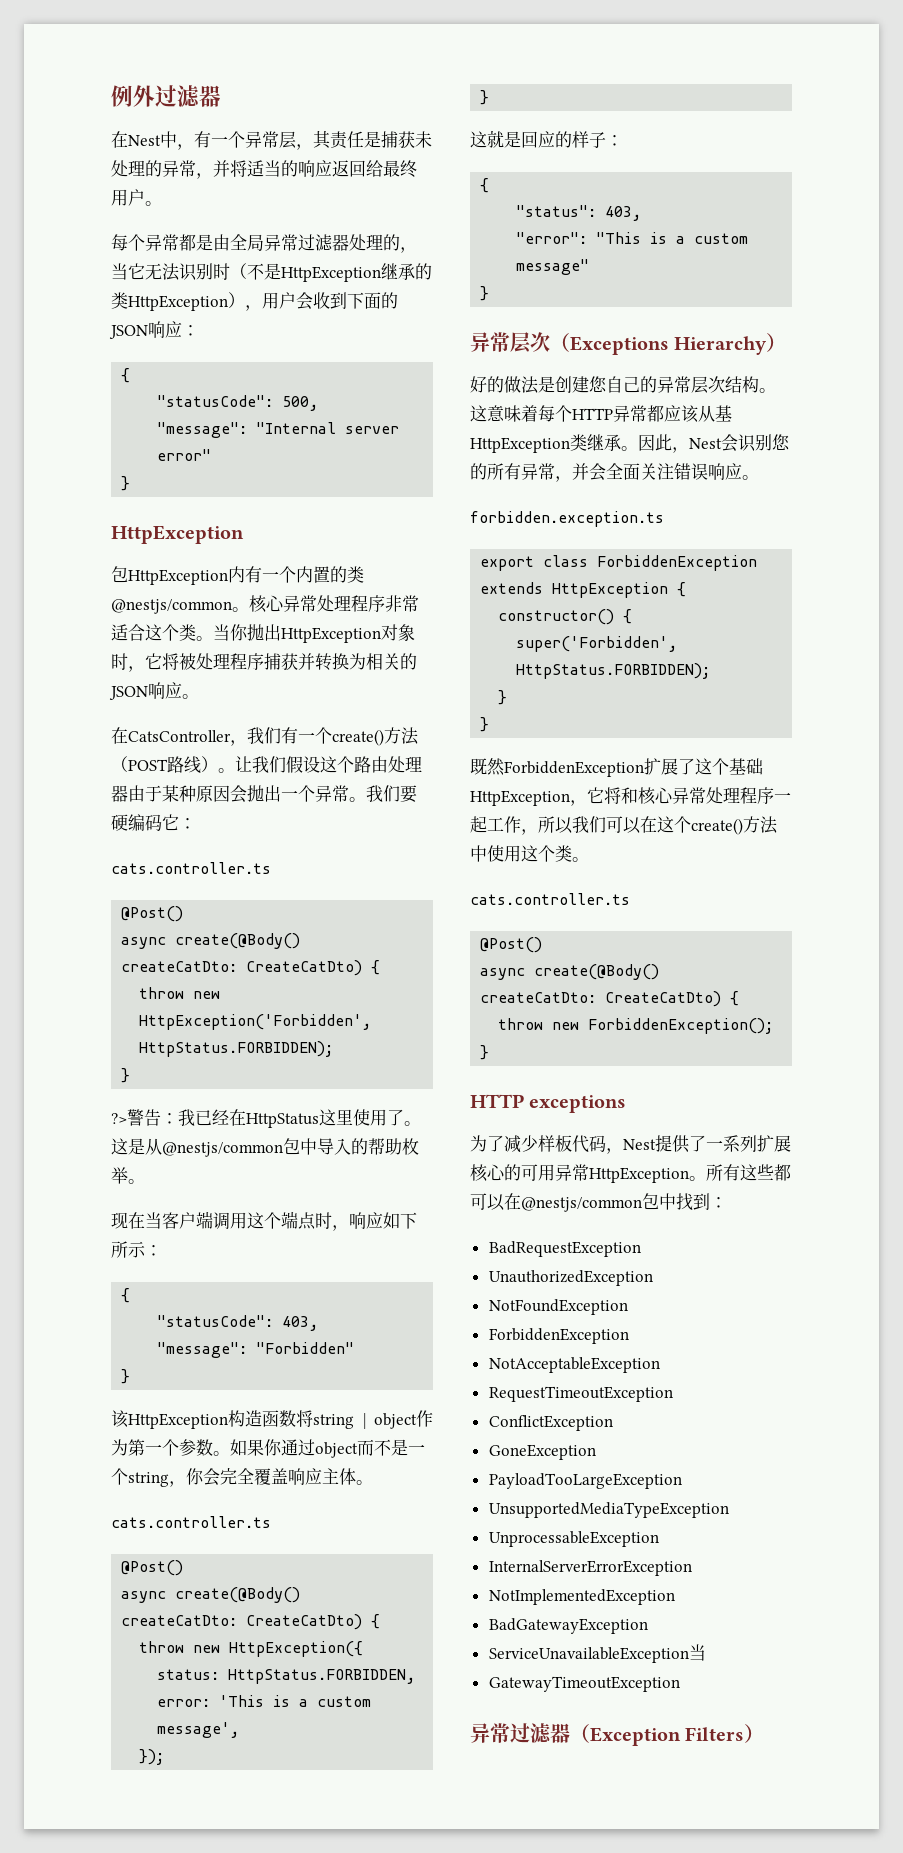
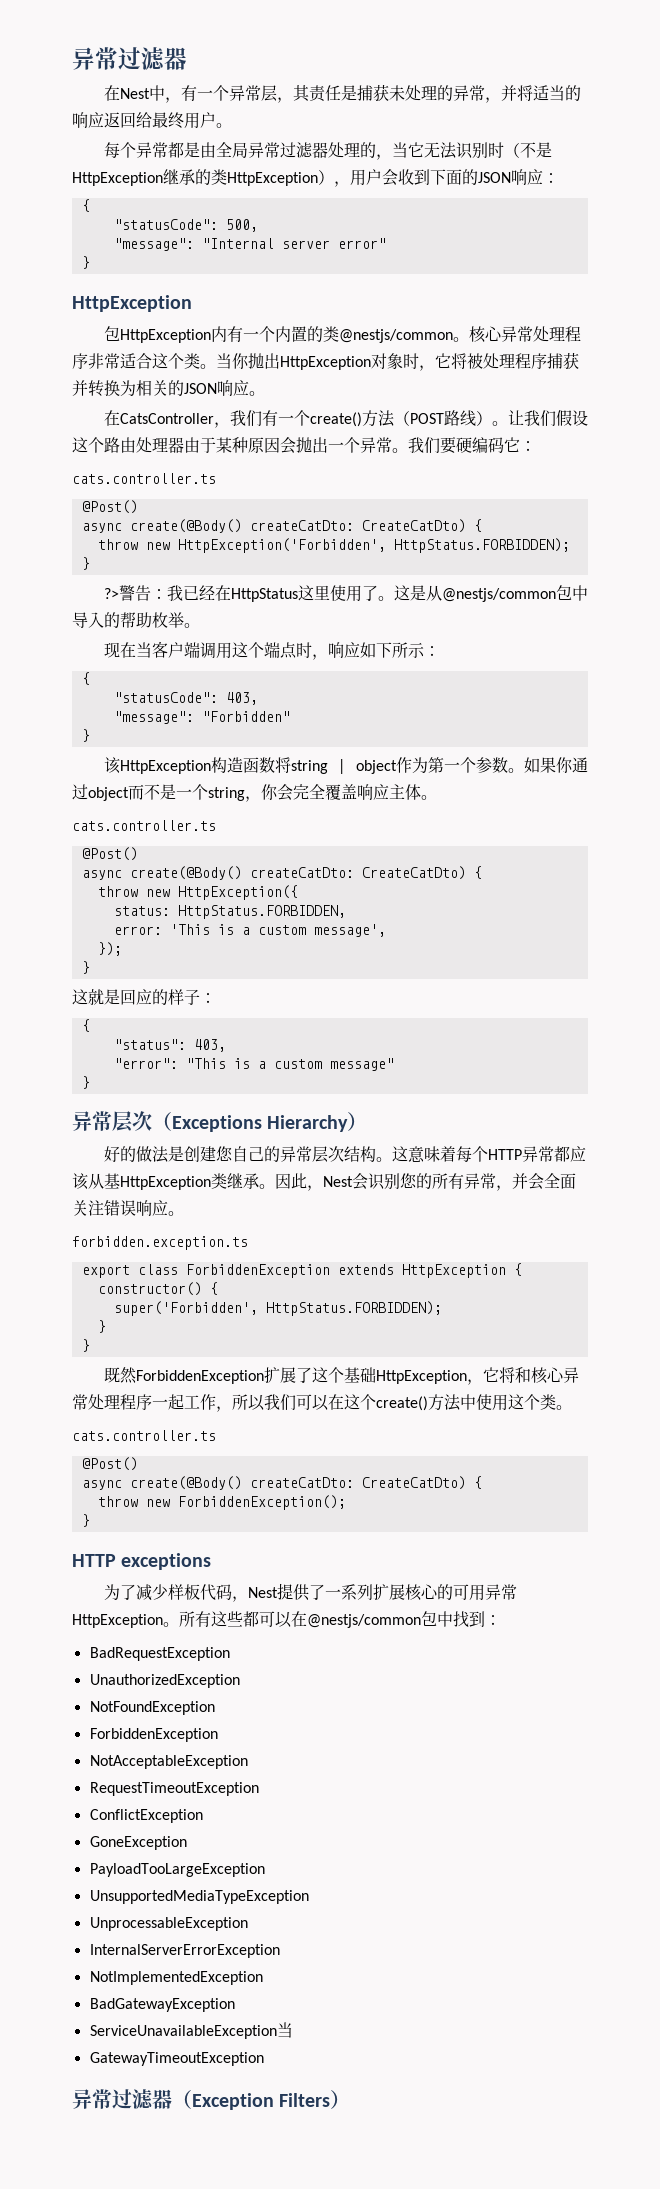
[111,85,155,107] 例外 -> [72,47,118,70] 异常

